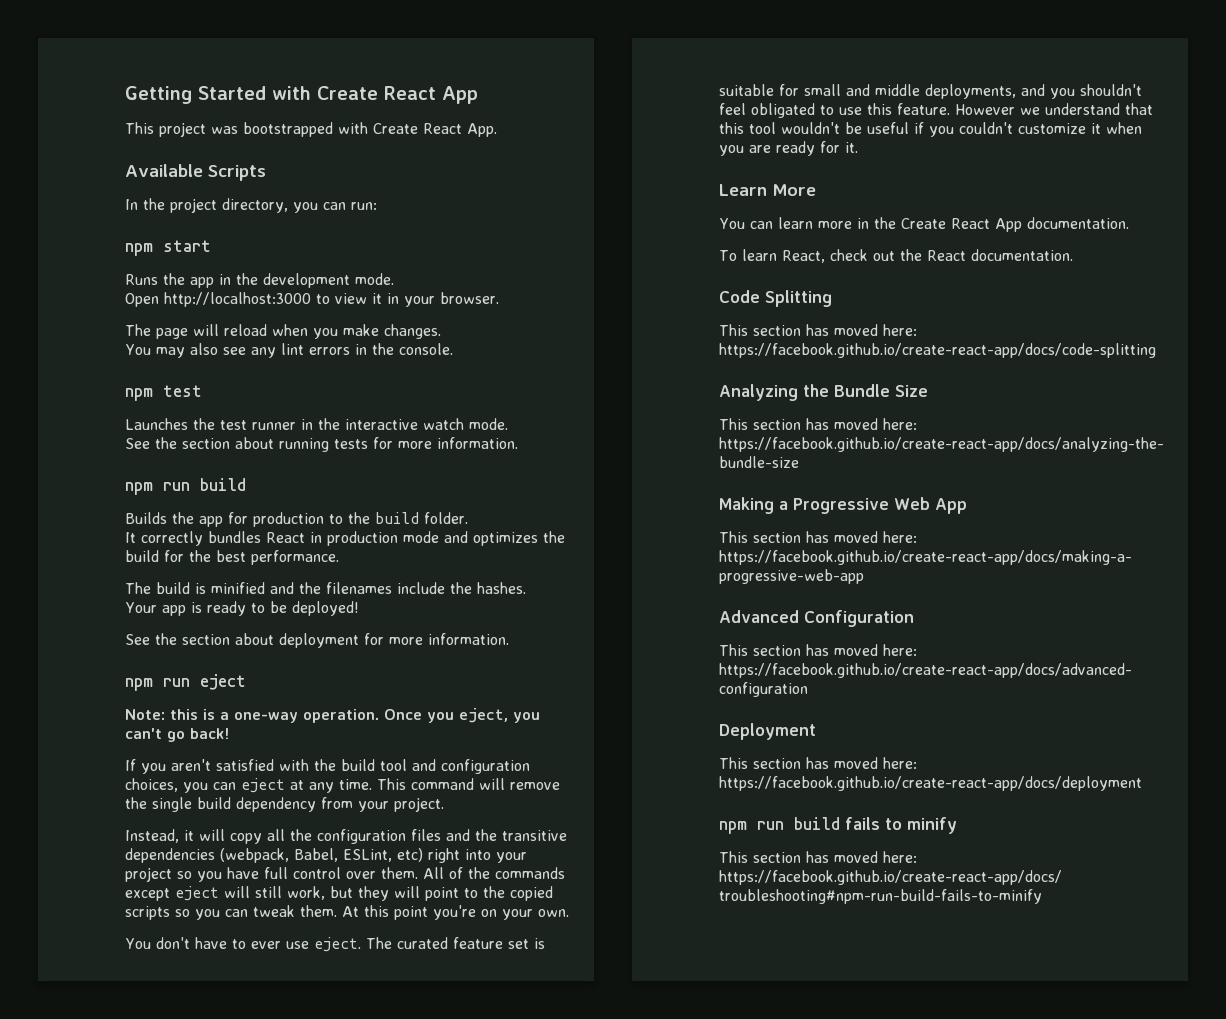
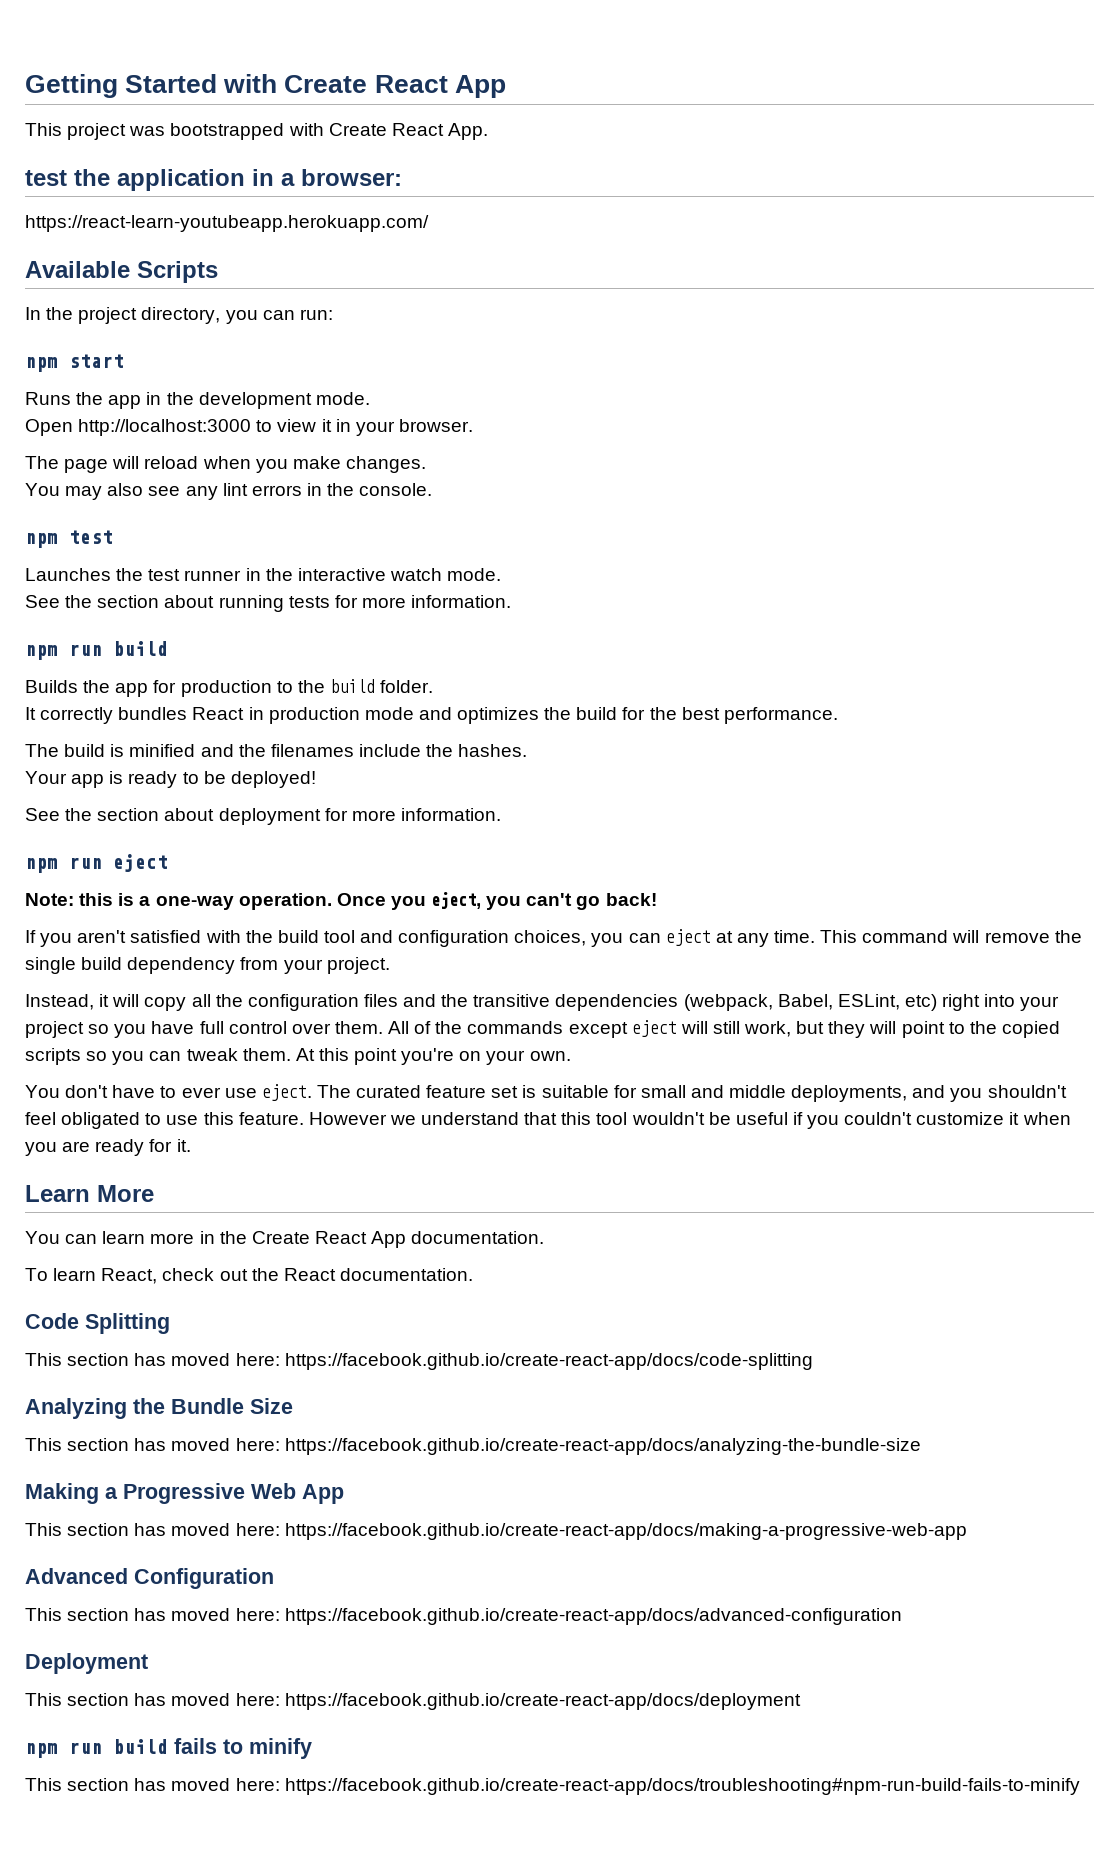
(497, 130) none -> [25,169,402,191] [25,215,429,232] // test the application in a browser: // https://react-learn-youtubeapp.herokuapp.com/

